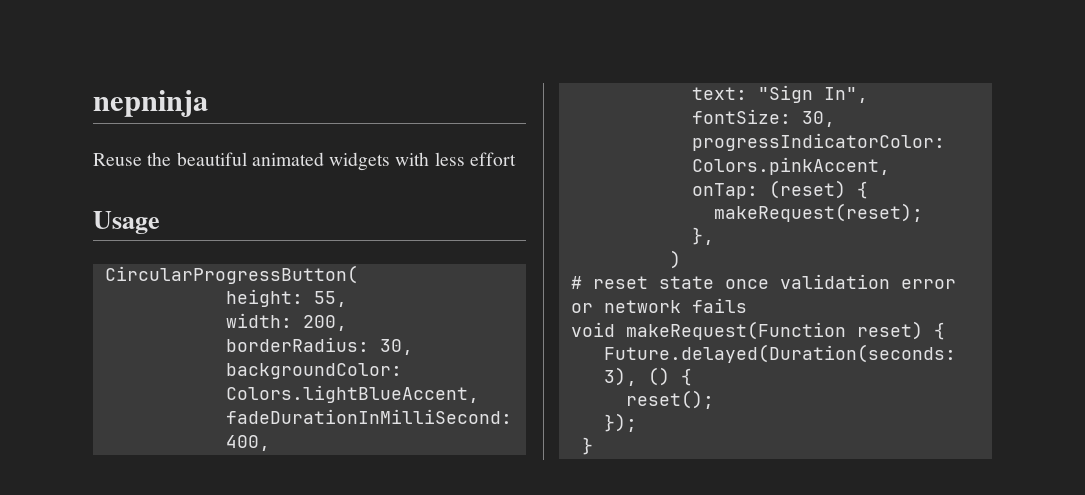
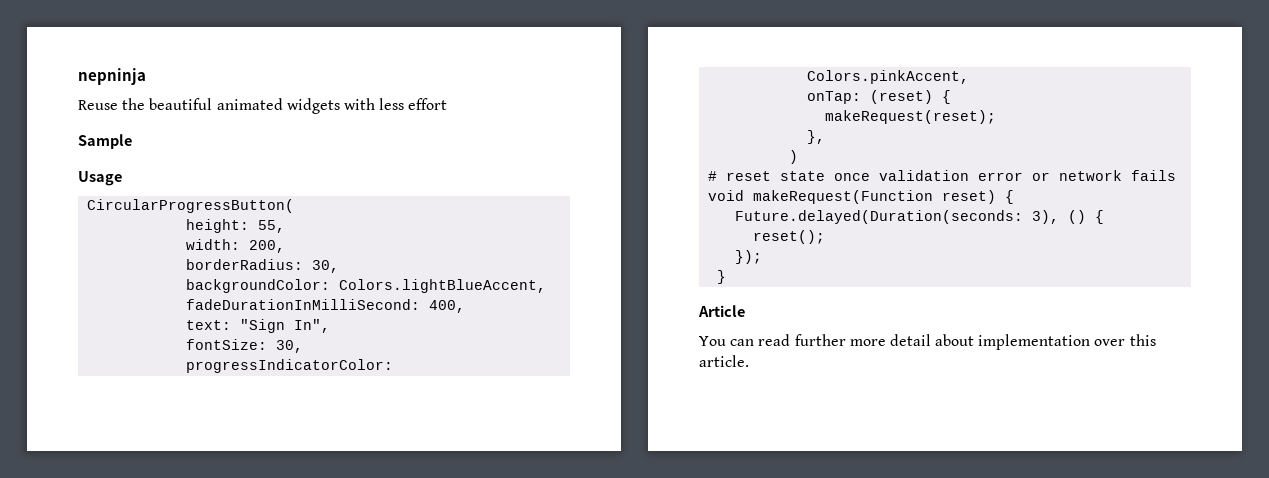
(516, 159) none -> [78,134,132,149] // Sample
(593, 446) none -> [698,305,745,317] [699,334,1156,350] [699,355,749,367] // Article // You can read further more detail about implementation over this article.

